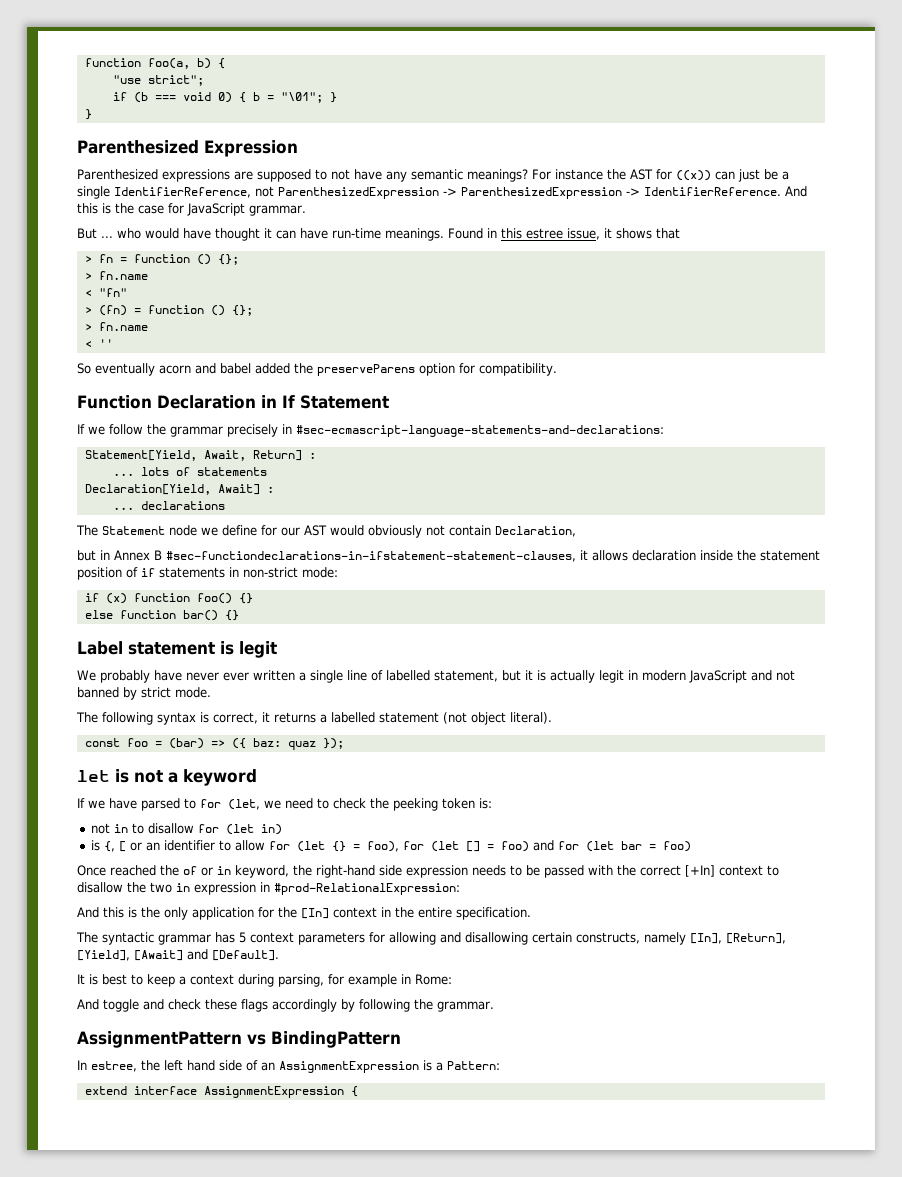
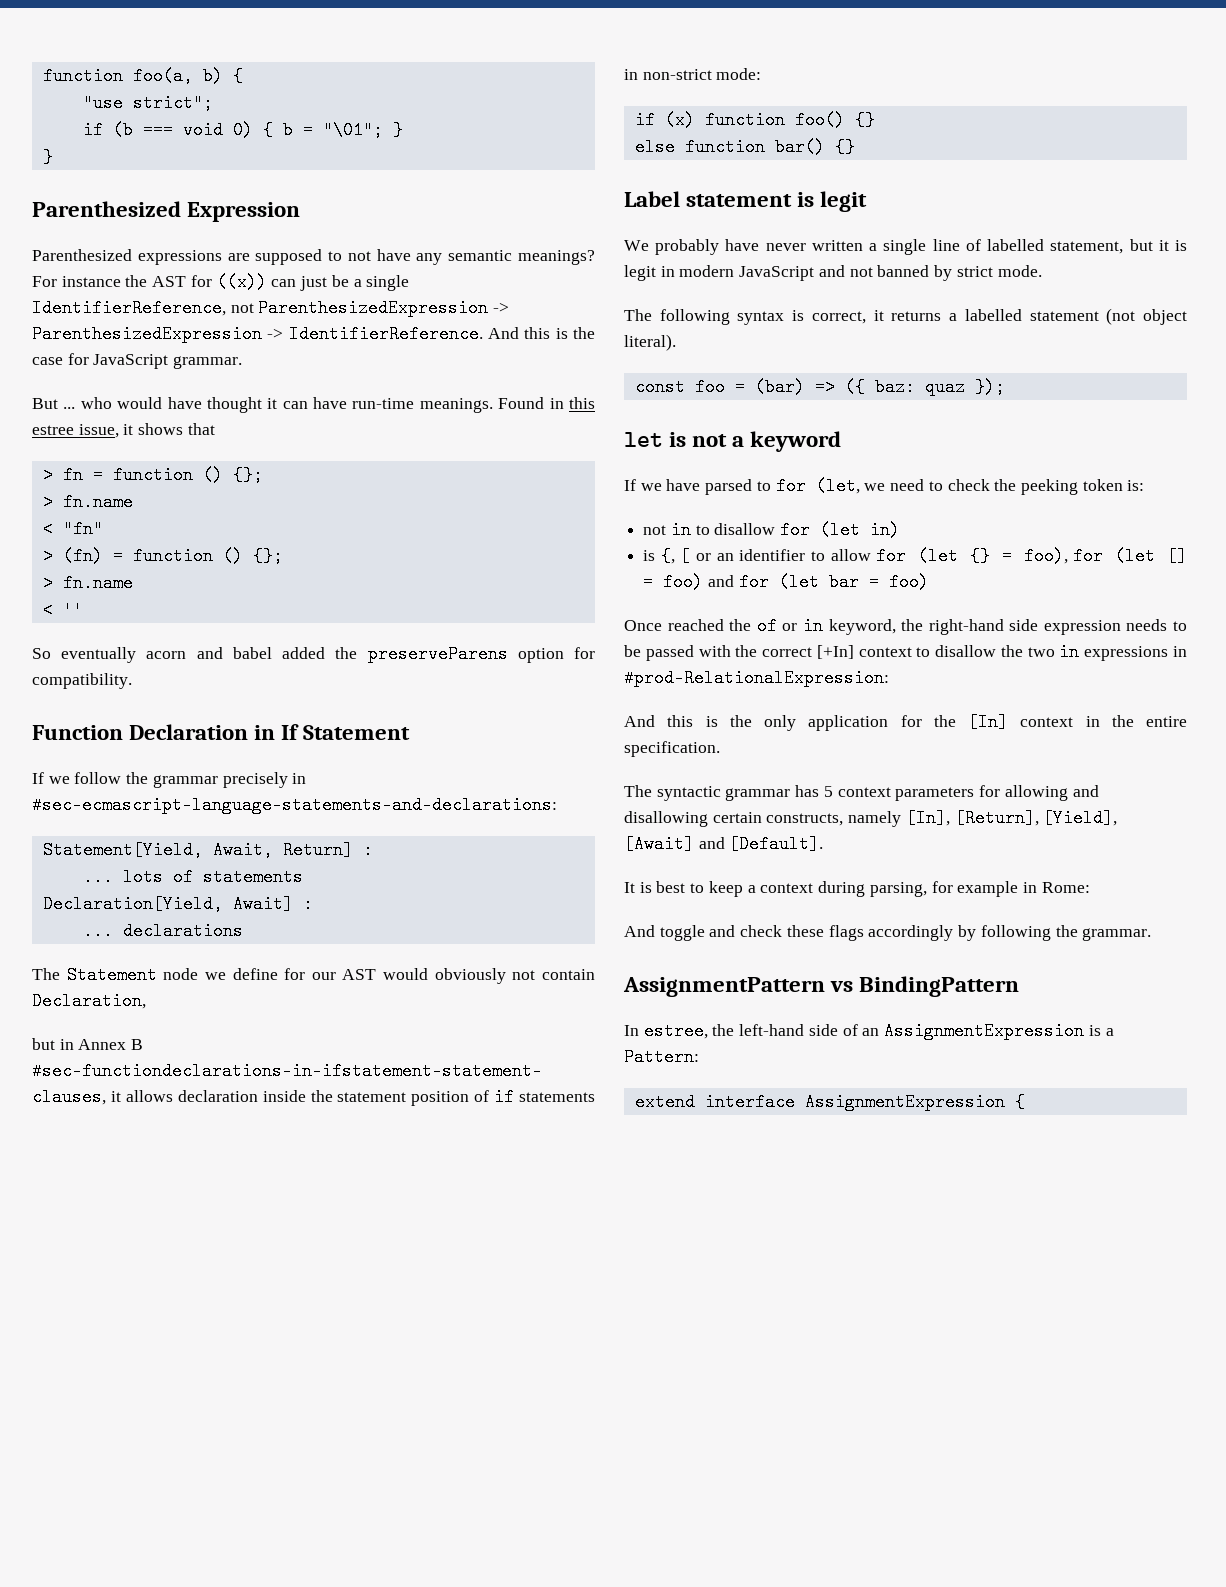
[223,672,249,681] ever -> (806, 247) none
[550,670,595,683] actually -> (1187, 245) none
[194,882,256,895] expression -> [1084,646,1169,661] expressions
[164,1060,215,1071] left hand -> [739,1024,805,1036] left-hand

